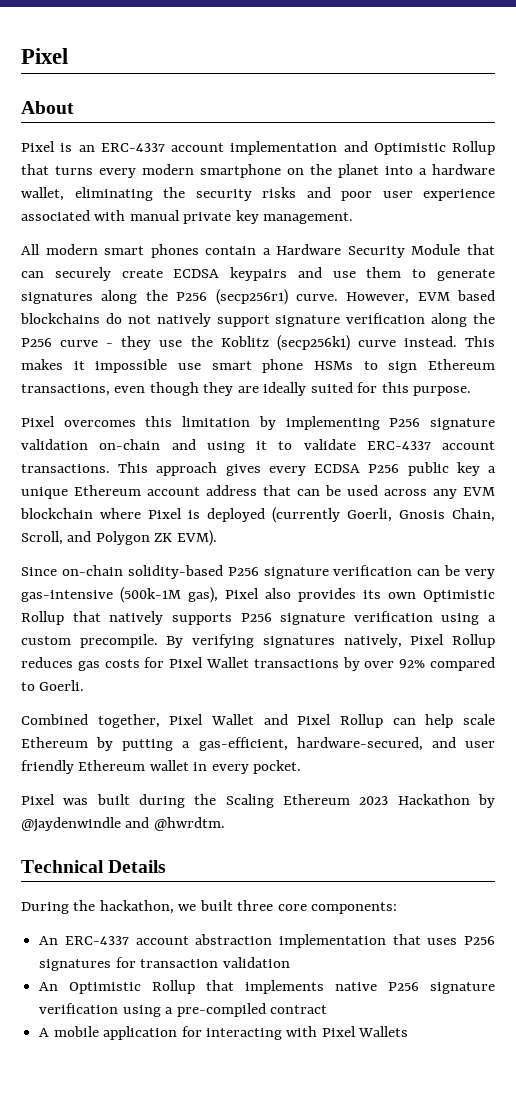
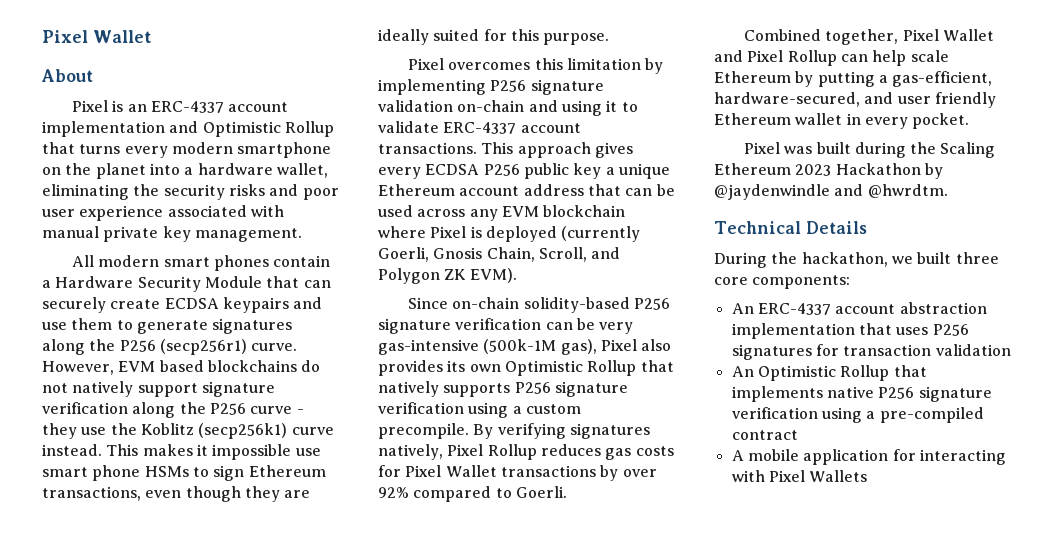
[21,48,68,64] Pixel -> [42,30,152,43] Pixel Wallet

